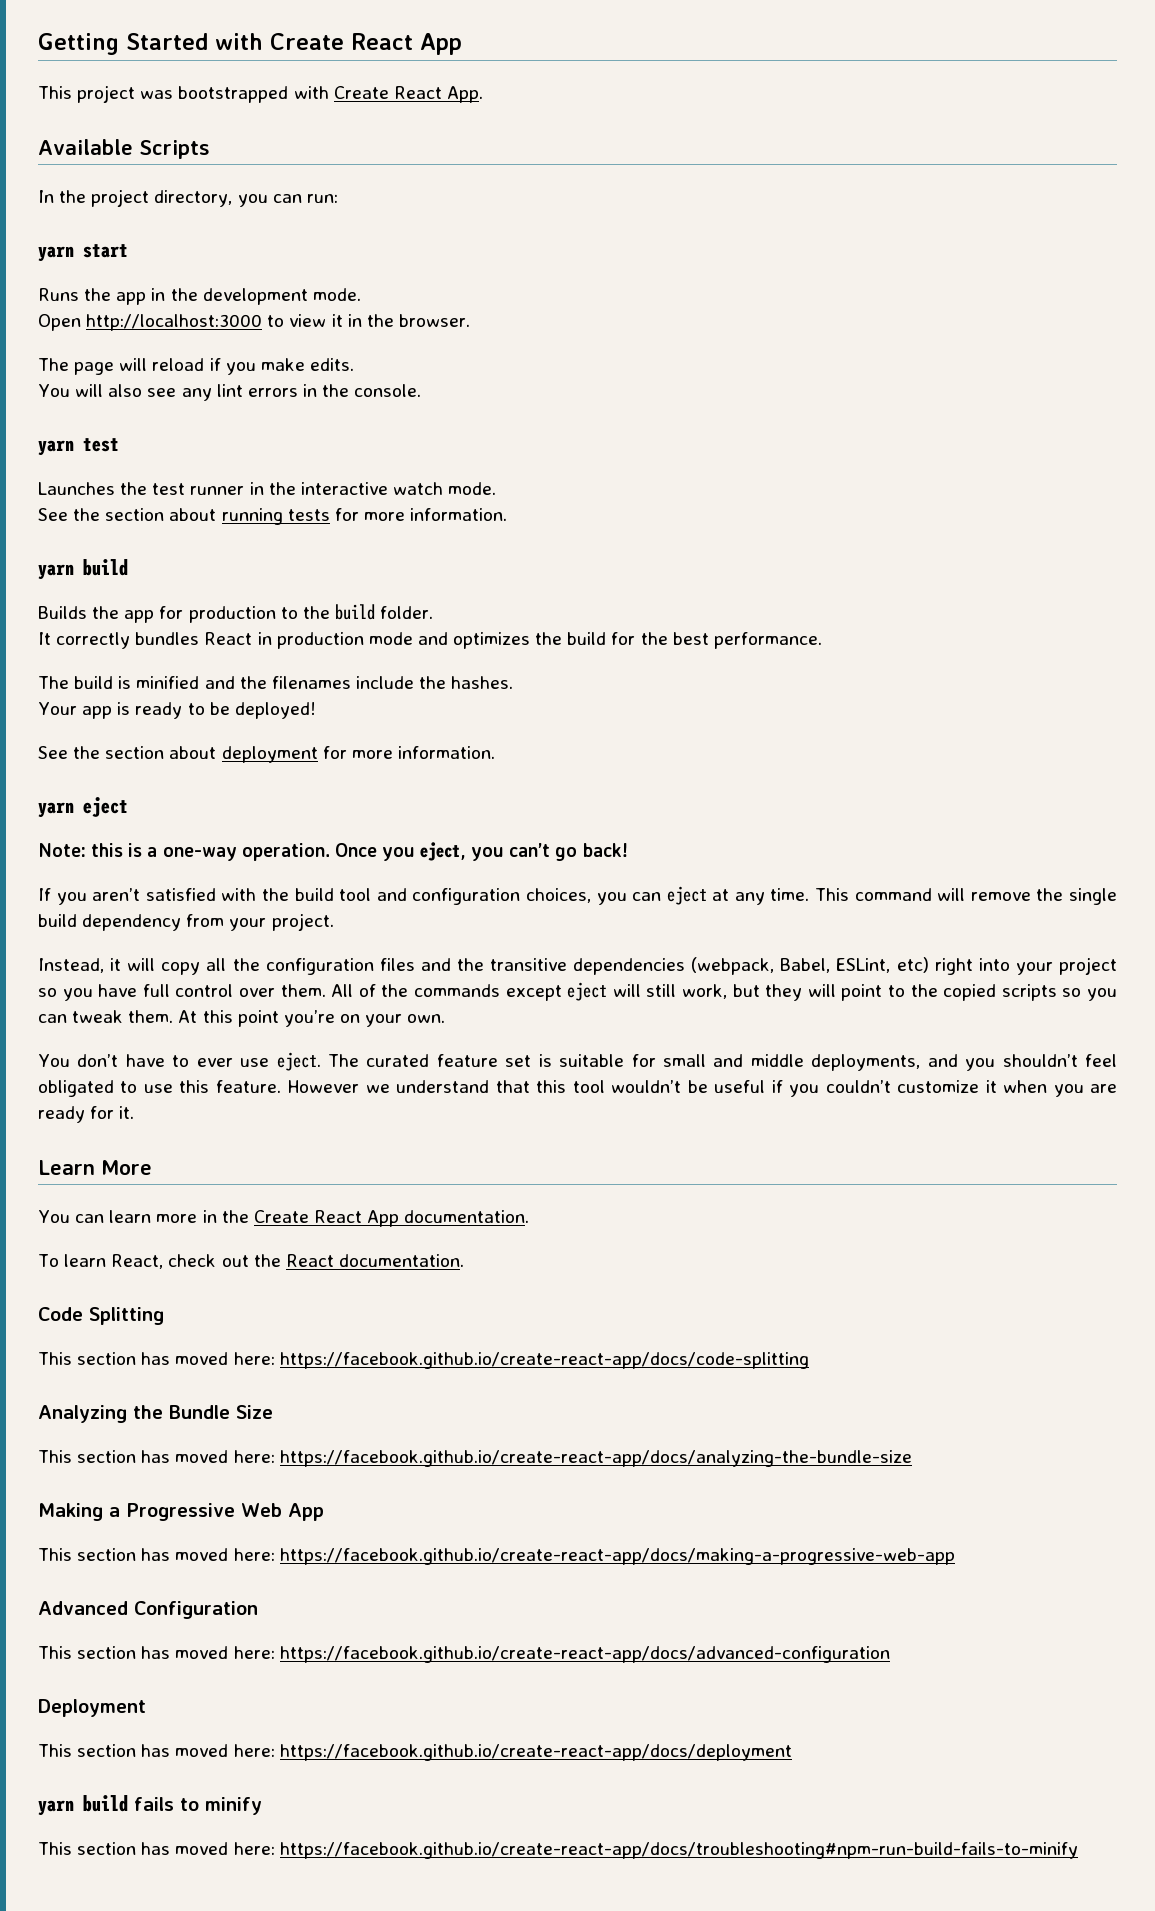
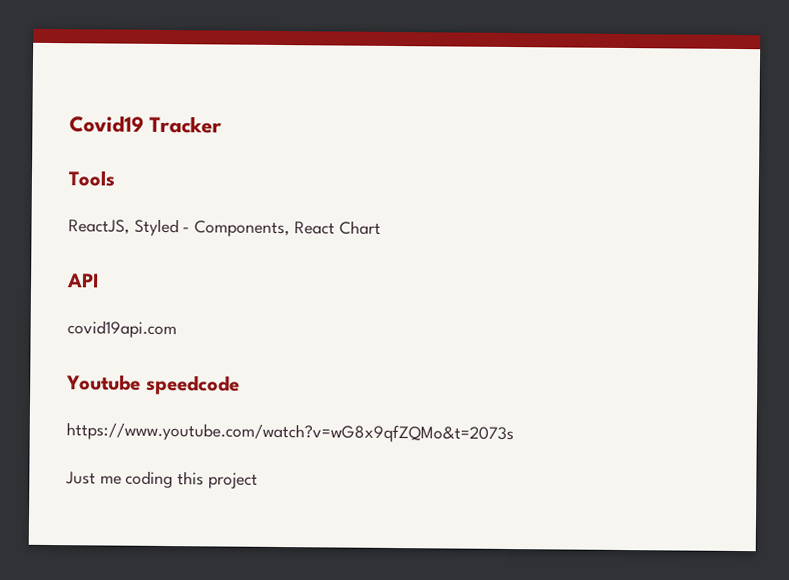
[38,33,462,55] [38,85,483,103] [38,139,210,159] [38,189,338,207] [38,244,128,262] [38,288,361,305] [38,314,470,331] [38,358,354,375] [38,384,422,401] [38,438,119,456] [38,482,497,495] [38,508,508,525] [38,559,128,580] [38,604,434,623] [38,632,822,649] [38,676,514,689] [38,702,316,719] [38,746,495,763] [38,797,128,818] [38,842,628,861] [38,886,1117,905] [38,913,334,931] [38,957,1117,975] [38,982,1118,1001] [38,1010,446,1027] [38,1052,1117,1071] [38,1080,1117,1097] [38,1106,135,1123] [38,1160,152,1175] [38,1210,530,1227] [38,1254,464,1269] [38,1307,164,1325] [38,1352,809,1369] [38,1405,273,1423] [38,1450,912,1467] [38,1503,324,1521] [38,1548,955,1565] [38,1601,258,1619] [38,1646,890,1663] [38,1699,146,1717] [38,1744,792,1761] [38,1795,262,1816] [38,1842,1078,1859] Getting Started with Create React App // This project was bootstrapped with Create React App. // Available Scripts // In the project directory, you can run: // yarn start // Runs the app in the development mode. // Open http://localhost:3000 to view it in the browser. // The page will reload if you make edits. // You will also see any lint errors in the console. // yarn test // Launches the test runner in the interactive watch mode. // See the section about running tests for more information. // yarn build // Builds the app for production to the build folder. // It correctly bundles React in production mode and optimizes the build for the best performance. // The build is minified and the filenames include the hashes. // Your app is ready to be deployed! // See the section about deployment for more information. // yarn eject // Note: this is a one-way operation. Once you eject, you can’t go back! // If you aren’t satisfied with the build tool and configuration choices, you can eject at any time. This command will remove the single build dependency from your project. // Instead, it will copy all the configuration files and the transitive dependencies (webpack, Babel, ESLint, etc) right into your project so you have full control over them. All of the commands except eject will still work, but they will point to the copied scripts so you can tweak them. At this point you’re on your own. // You don’t have to ever use eject. The curated feature set is suitable for small and middle deployments, and you shouldn’t feel obligated to use this feature. However we understand that this tool wouldn’t be useful if you couldn’t customize it when you are ready for it. // Learn More // You can learn more in the Create React App documentation. // To learn React, check out the React documentation. // Code Splitting // This section has moved here: https://facebook.github.io/create-react-app/docs/code-splitting // Analyzing the Bundle Size // This section has moved here: https://facebook.github.io/create-react-app/docs/analyzing-the-bundle-size // Making a Progressive Web App // This section has moved here: https://facebook.github.io/create-react-app/docs/making-a-progressive-web-app // Advanced Configuration // This section has moved here: https://facebook.github.io/create-react-app/docs/advanced-configuration // Deployment // This section has moved here: https://facebook.github.io/create-react-app/docs/deployment // yarn build fails to minify // This section has moved here: https://facebook.github.io/create-react-app/docs/troubleshooting#npm-run-build-fails-to-minify -> [69,115,222,134] [68,170,116,187] [68,218,381,238] [67,273,100,288] [67,320,177,339] [66,374,240,396] [66,422,514,444] [65,470,258,489] Covid19 Tracker // Tools // ReactJS, Styled - Components, React Chart // API // covid19api.com // Youtube speedcode // https://www.youtube.com/watch?v=wG8x9qfZQMo&t=2073s // Just me coding this project

